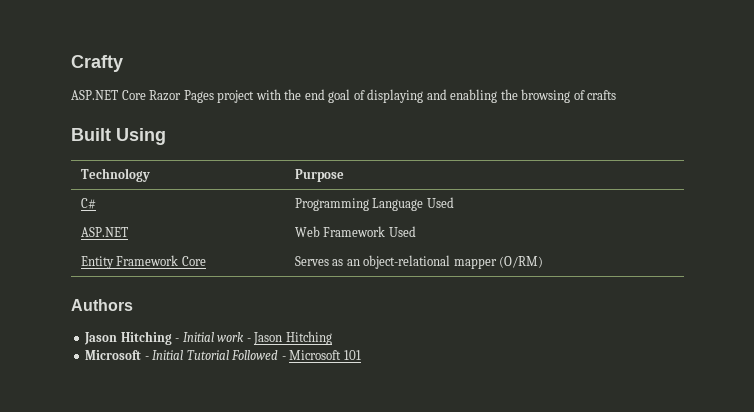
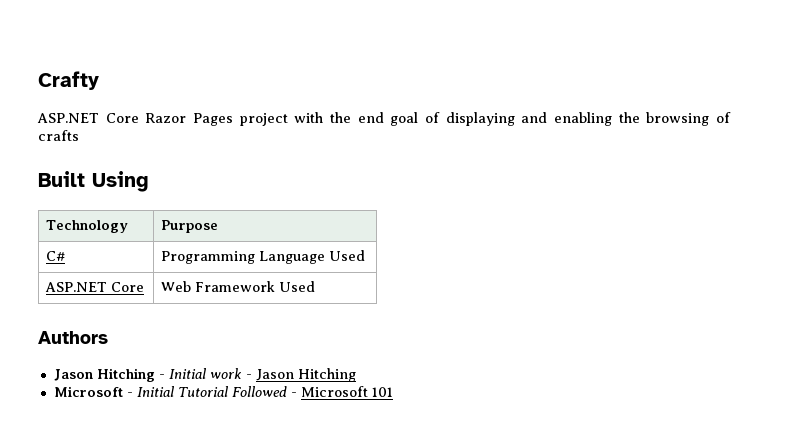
(128, 232) none -> [110,282,144,292] Core
[80,255,206,269] [294,255,544,269] // Entity Framework Core | Serves as an object-relational mapper (O/RM) -> (315, 286) none

